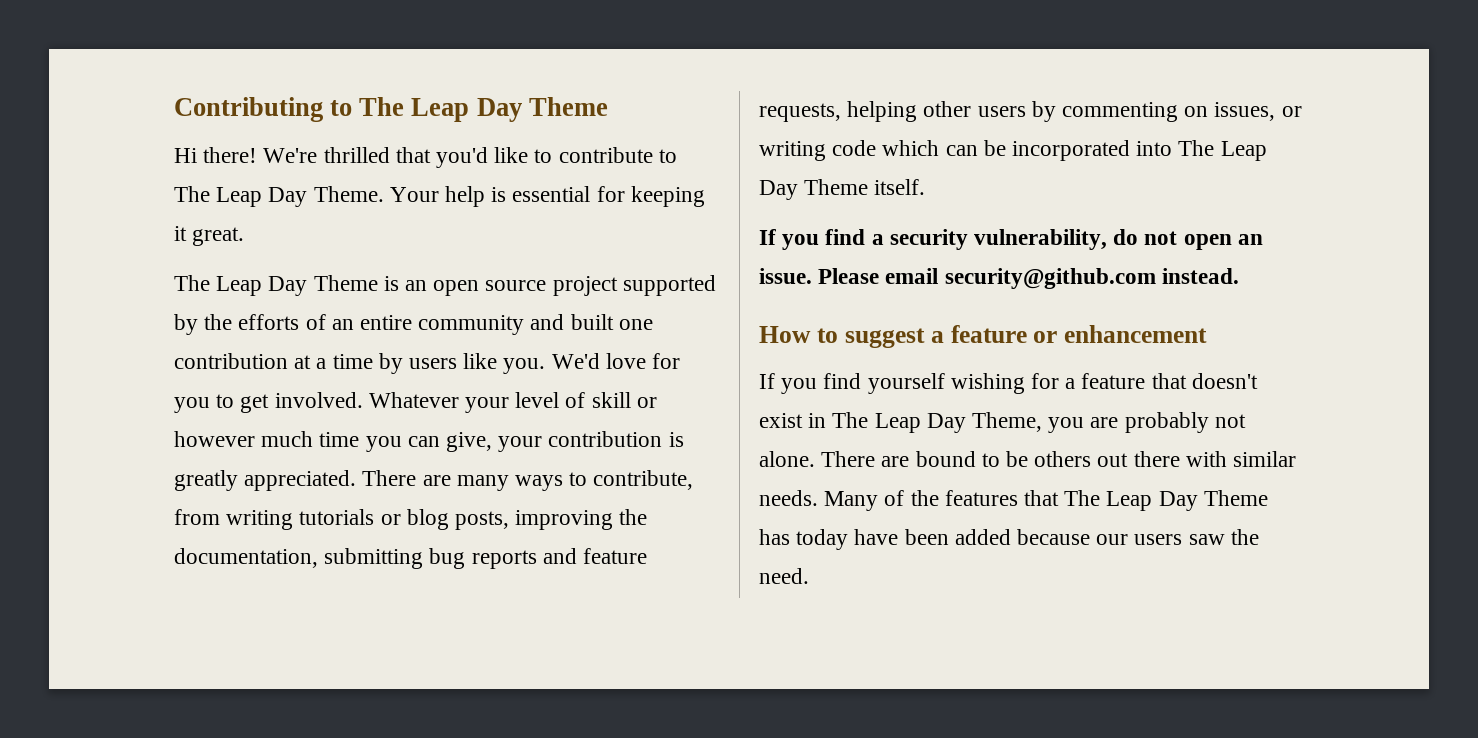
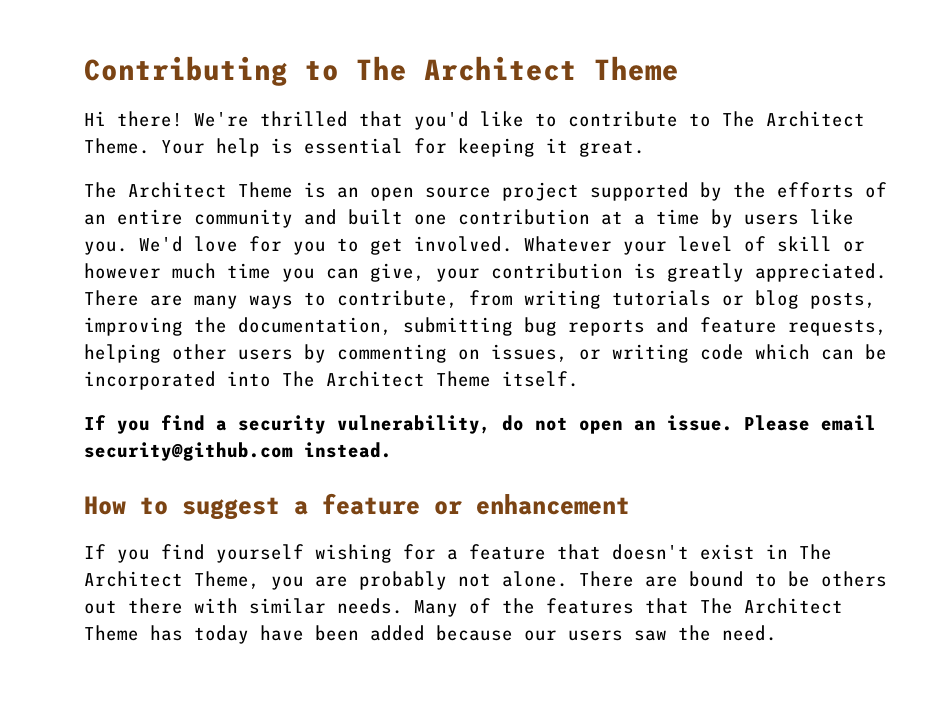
[411,98,522,122] Leap Day -> [424,56,577,81] Architect
[216,187,308,207] Leap Day -> [766,111,865,127] Architect
[216,276,308,296] Leap Day -> [128,182,227,198] Architect
[1220,141,1267,161] [759,180,798,200] Leap Day -> [326,371,425,387] Architect
[874,413,966,433] Leap Day -> [84,571,183,587] Architect
[1106,491,1198,511] Leap Day -> [744,598,843,614] Architect

